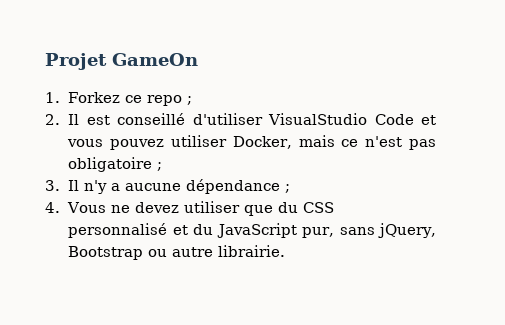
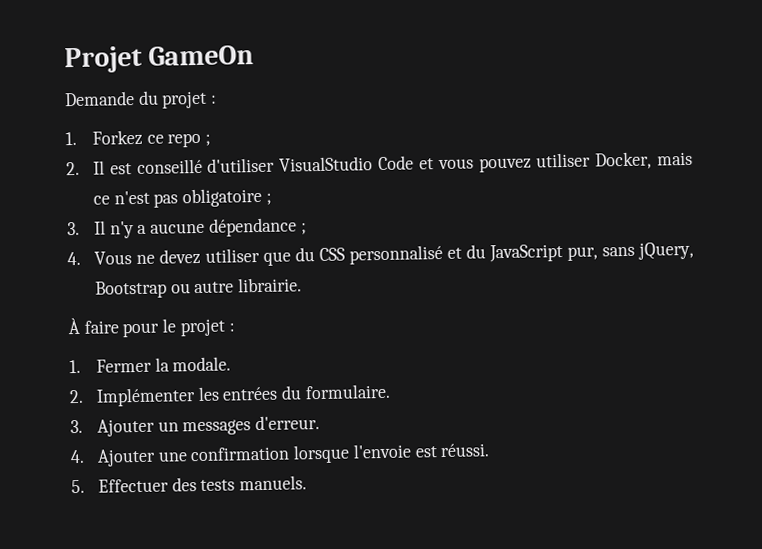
(198, 59) none -> [64,90,218,109] // Demande du projet :
(286, 251) none -> [68,317,235,338] [69,356,232,374] [69,383,391,407] [70,415,321,437] [70,443,490,467] [71,475,308,494] // À faire pour le projet : // 1. Fermer la modale. // 2. Implémenter les entrées du formulaire. // 3. Ajouter un messages d'erreur. // 4. Ajouter une confirmation lorsque l'envoie est réussi. // 5. Effectuer des tests manuels.

